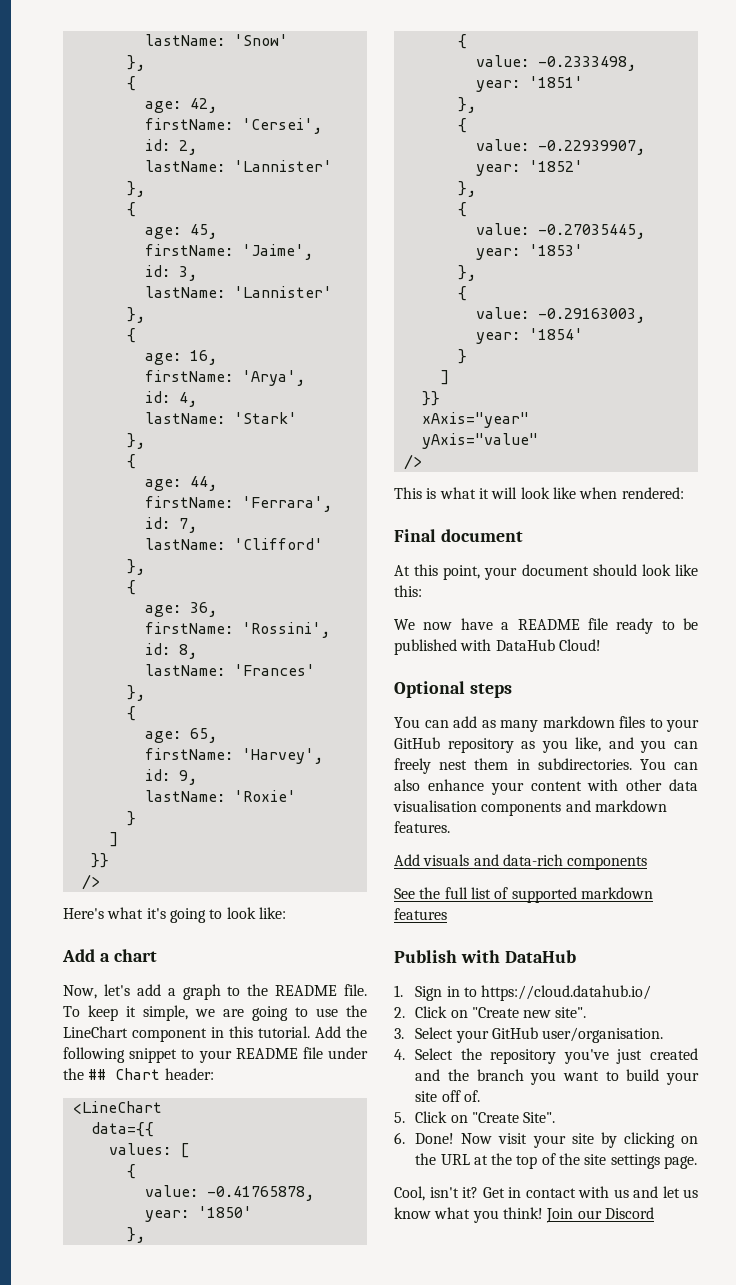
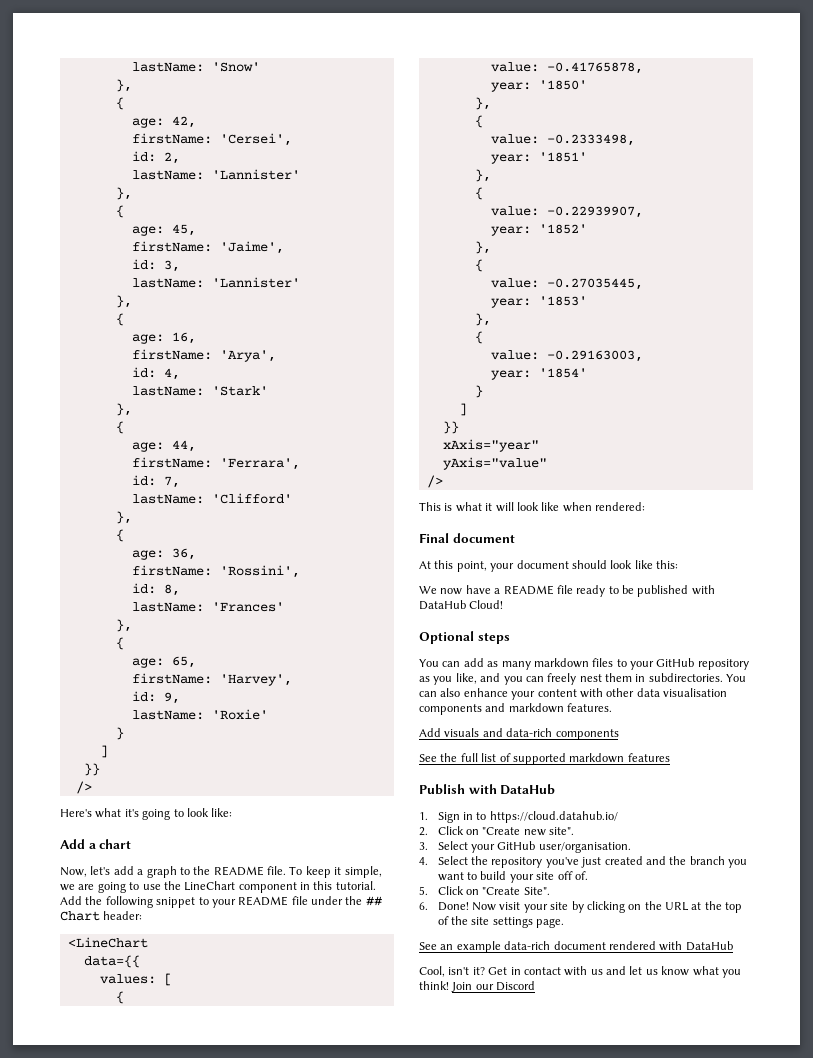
(698, 1162) none -> [419,941,733,953] // See an example data-rich document rendered with DataHub

